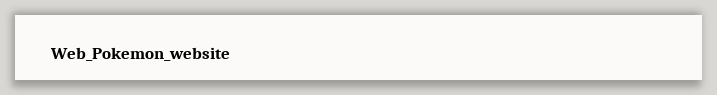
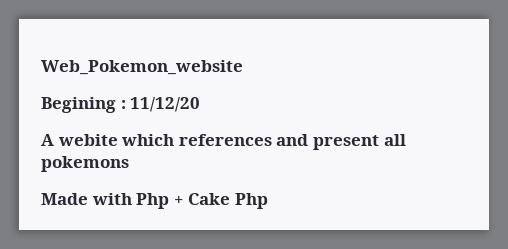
(230, 54) none -> [41,97,201,113] [41,134,406,150] [41,156,129,172] [41,193,268,209] // Begining : 11/12/20 // A webite which references and present all pokemons // Made with Php + Cake Php

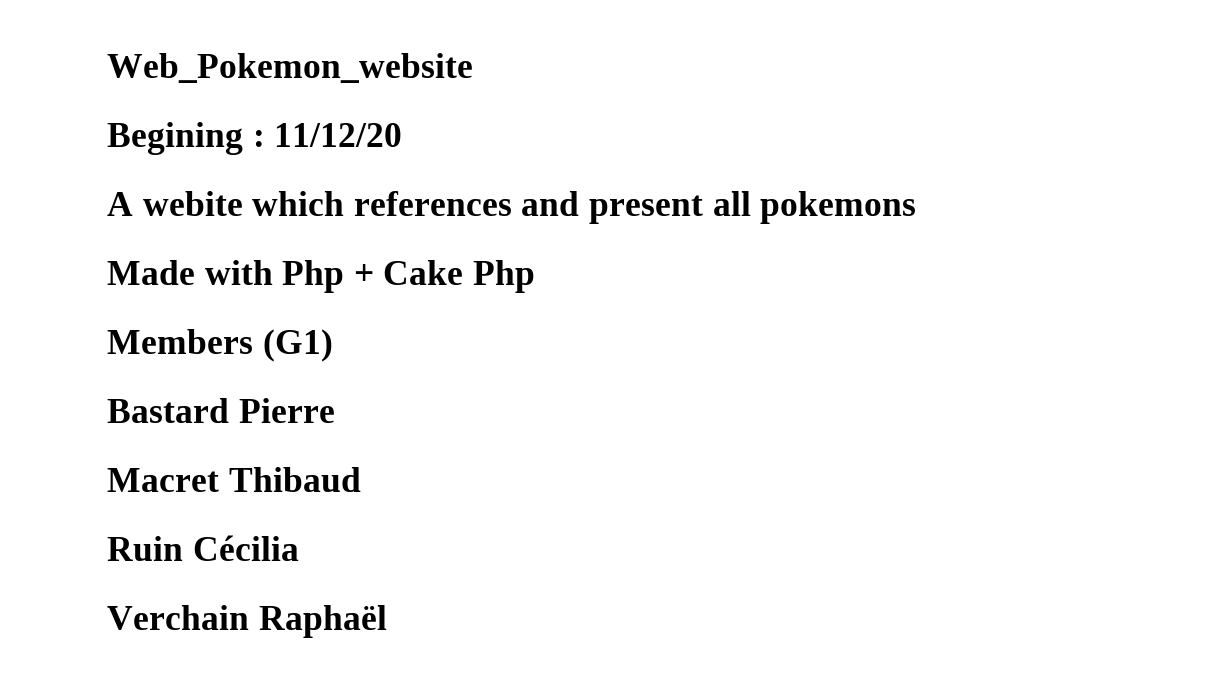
(268, 201) none -> [107,329,333,362] [107,398,335,423] [107,467,361,492] [107,535,299,561] [107,605,387,638] // Members (G1) // Bastard Pierre // Macret Thibaud // Ruin Cécilia // Verchain Raphaël

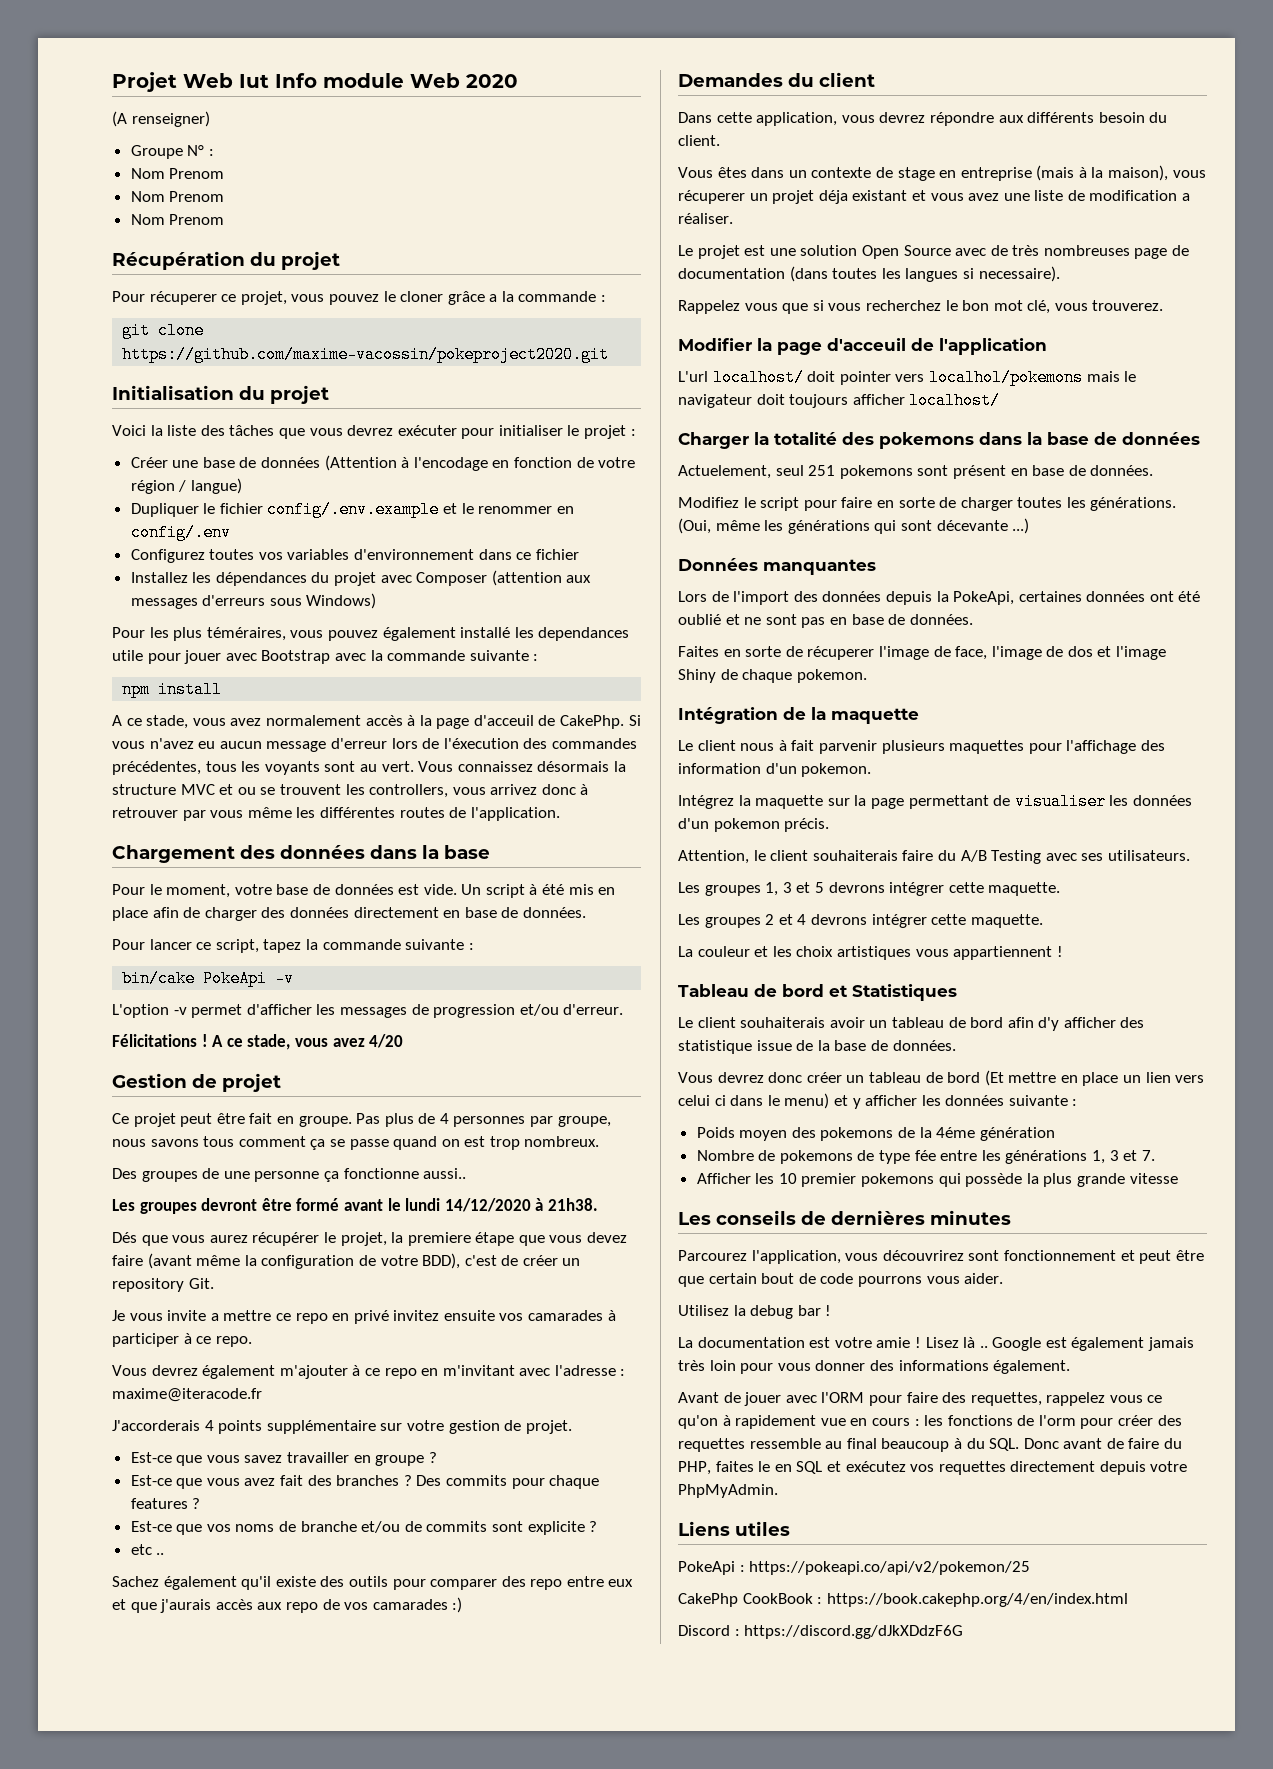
[107,53,473,83] [107,122,403,155] [107,191,917,224] [107,260,535,293] [107,329,333,362] [107,398,335,423] [107,467,361,492] [107,535,299,561] [107,605,387,638] Web_Pokemon_website // Begining : 11/12/20 // A webite which references and present all pokemons // Made with Php + Cake Php // Members (G1) // Bastard Pierre // Macret Thibaud // Ruin Cécilia // Verchain Raphaël -> [112,72,518,92] [112,111,210,127] [130,145,214,159] [130,168,225,179] [130,191,225,202] [130,214,225,225] [112,251,340,270] [112,291,607,305] [122,322,205,339] [122,346,610,363] [112,385,329,404] [112,425,636,439] [130,455,636,471] [130,478,242,494] [130,501,574,518] [130,524,231,541] [130,549,579,563] [130,570,592,586] [130,593,377,609] [112,627,630,641] [112,650,539,664] [122,681,223,698] [112,715,641,729] [112,738,637,752] [112,761,626,775] [112,784,589,798] [112,807,560,821] [112,845,490,863] [112,884,616,898] [112,907,586,921] [112,939,474,953] [122,970,295,987] [112,1004,624,1018] [112,1034,404,1050] [112,1073,281,1092] [112,1113,611,1127] [112,1136,600,1150] [112,1168,467,1182] [112,1198,598,1214] [112,1232,628,1246] [112,1253,581,1269] [112,1278,214,1292] [112,1310,616,1324] [112,1333,252,1347] [112,1365,626,1379] [112,1388,262,1402] [112,1420,572,1434] [130,1452,437,1466] [130,1475,600,1489] [130,1498,201,1509] [130,1521,598,1535] [130,1544,165,1555] [112,1576,634,1590] [112,1597,463,1613] [678,72,875,87] [678,112,1168,126] [678,135,720,146] [678,165,1206,181] [678,190,1191,204] [678,213,733,224] [678,245,1190,259] [678,266,1060,282] [678,300,1164,314] [678,338,1047,355] [678,369,1137,386] [678,392,1001,409] [678,432,1200,449] [678,465,1154,479] [678,497,1177,511] [678,518,1030,534] [678,558,876,575] [678,591,1201,605] [678,614,973,628] [678,646,1167,660] [678,669,867,683] [678,707,919,724] [678,740,1165,754] [678,763,872,777] [678,793,1192,810] [678,818,830,832] [678,850,1190,864] [678,882,1061,896] [678,914,1043,928] [678,946,1063,960] [678,984,957,1001] [678,1017,1145,1031] [678,1040,956,1054] [678,1070,1205,1086] [678,1093,1078,1109] [696,1127,1055,1141] [696,1150,1155,1164] [696,1173,1178,1187] [678,1210,1011,1225] [678,1250,1204,1264] [678,1273,1004,1287] [678,1305,832,1319] [678,1337,1195,1351] [678,1360,1071,1374] [678,1392,1163,1406] [678,1415,1182,1429] [678,1438,1183,1452] [678,1461,1188,1475] [678,1484,778,1498] [678,1521,790,1536] [678,1561,1031,1575] [678,1593,1128,1607] [678,1625,964,1639] Projet Web Iut Info module Web 2020 // (A renseigner) // Groupe N° : // Nom Prenom // Nom Prenom // Nom Prenom // Récupération du projet // Pour récuperer ce projet, vous pouvez le cloner grâce a la commande : // git clone https://github.com/maxime-vacossin/pokeproject2020.git // Initialisation du projet // Voici la liste des tâches que vous devrez exécuter pour initialiser le projet : // Créer une base de données (Attention à l'encodage en fonction de votre région / langue) // Dupliquer le fichier config/.env.example et le renommer en config/.env // Configurez toutes vos variables d'environnement dans ce fichier // Installez les dépendances du projet avec Composer (attention aux messages d'erreurs sous Windows) // Pour les plus téméraires, vous pouvez également installé les dependances utile pour jouer avec Bootstrap avec la commande suivante : // npm install // A ce stade, vous avez normalement accès à la page d'acceuil de CakePhp. Si vous n'avez eu aucun message d'erreur lors de l'éxecution des commandes précédentes, tous les voyants sont au vert. Vous connaissez désormais la structure MVC et ou se trouvent les controllers, vous arrivez donc à retrouver par vous même les différentes routes de l'application. // Chargement des données dans la base // Pour le moment, votre base de données est vide. Un script à été mis en place afin de charger des données directement en base de données. // Pour lancer ce script, tapez la commande suivante : // bin/cake PokeApi -v // L'option -v permet d'afficher les messages de progression et/ou d'erreur. // Félicitations ! A ce stade, vous avez 4/20 // Gestion de projet // Ce projet peut être fait en groupe. Pas plus de 4 personnes par groupe, nous savons tous comment ça se passe quand on est trop nombreux. // Des groupes de une personne ça fonctionne aussi.. // Les groupes devront être formé avant le lundi 14/12/2020 à 21h38. // Dés que vous aurez récupérer le projet, la premiere étape que vous devez faire (avant même la configuration de votre BDD), c'est de créer un repository Git. // Je vous invite a mettre ce repo en privé invitez ensuite vos camarades à participer à ce repo. // Vous devrez également m'ajouter à ce repo en m'invitant avec l'adresse : maxime@iteracode.fr // J'accorderais 4 points supplémentaire sur votre gestion de projet. // Est-ce que vous savez travailler en groupe ? // Est-ce que vous avez fait des branches ? Des commits pour chaque features ? // Est-ce que vos noms de branche et/ou de commits sont explicite ? // etc .. // Sachez également qu'il existe des outils pour comparer des repo entre eux et que j'aurais accès aux repo de vos camarades :) // Demandes du client // Dans cette application, vous devrez répondre aux différents besoin du client. // Vous êtes dans un contexte de stage en entreprise (mais à la maison), vous récuperer un projet déja existant et vous avez une liste de modification a réaliser. // Le projet est une solution Open Source avec de très nombreuses page de documentation (dans toutes les langues si necessaire). // Rappelez vous que si vous recherchez le bon mot clé, vous trouverez. // Modifier la page d'acceuil de l'application // L'url localhost/ doit pointer vers localhol/pokemons mais le navigateur doit toujours afficher localhost/ // Charger la totalité des pokemons dans la base de données // Actuelement, seul 251 pokemons sont présent en base de données. // Modifiez le script pour faire en sorte de charger toutes les générations. (Oui, même les générations qui sont décevante ...) // Données manquantes // Lors de l'import des données depuis la PokeApi, certaines données ont été oublié et ne sont pas en base de données. // Faites en sorte de récuperer l'image de face, l'image de dos et l'image Shiny de chaque pokemon. // Intégration de la maquette // Le client nous à fait parvenir plusieurs maquettes pour l'affichage des information d'un pokemon. // Intégrez la maquette sur la page permettant de visualiser les données d'un pokemon précis. // Attention, le client souhaiterais faire du A/B Testing avec ses utilisateurs. // Les groupes 1, 3 et 5 devrons intégrer cette maquette. // Les groupes 2 et 4 devrons intégrer cette maquette. // La couleur et les choix artistiques vous appartiennent ! // Tableau de bord et Statistiques // Le client souhaiterais avoir un tableau de bord afin d'y afficher des statistique issue de la base de données. // Vous devrez donc créer un tableau de bord (Et mettre en place un lien vers celui ci dans le menu) et y afficher les données suivante : // Poids moyen des pokemons de la 4éme génération // Nombre de pokemons de type fée entre les générations 1, 3 et 7. // Afficher les 10 premier pokemons qui possède la plus grande vitesse // Les conseils de dernières minutes // Parcourez l'application, vous découvrirez sont fonctionnement et peut être que certain bout de code pourrons vous aider. // Utilisez la debug bar ! // La documentation est votre amie ! Lisez là .. Google est également jamais très loin pour vous donner des informations également. // Avant de jouer avec l'ORM pour faire des requettes, rappelez vous ce qu'on à rapidement vue en cours : les fonctions de l'orm pour créer des requettes ressemble au final beaucoup à du SQL. Donc avant de faire du PHP, faites le en SQL et exécutez vos requettes directement depuis votre PhpMyAdmin. // Liens utiles // PokeApi : https://pokeapi.co/api/v2/pokemon/25 // CakePhp CookBook : https://book.cakephp.org/4/en/index.html // Discord : https://discord.gg/dJkXDdzF6G

